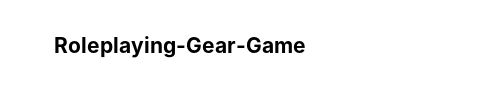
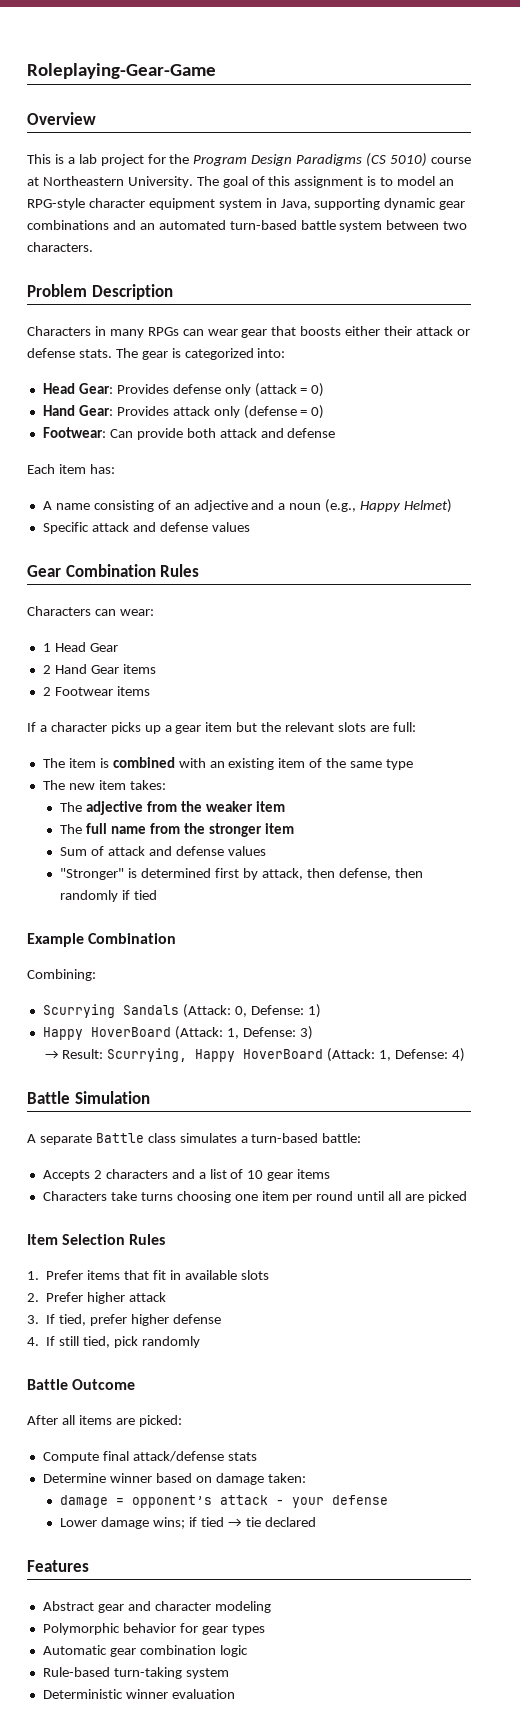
(306, 47) none -> [27,112,96,125] [27,153,471,167] [27,176,455,188] [27,198,466,210] [27,220,468,232] [27,242,93,252] [27,284,173,300] [27,326,470,338] [27,348,286,360] [42,383,325,397] [42,405,325,419] [42,427,336,440] [27,464,115,474] [42,499,453,513] [42,522,250,534] [27,564,200,577] [27,606,154,616] [42,642,118,652] [42,664,156,674] [42,686,150,696] [27,722,416,734] [42,757,414,770] [42,780,166,790] [60,801,286,815] [60,823,294,837] [60,846,267,856] [60,868,423,880] [60,890,158,902] [27,933,177,947] [27,969,96,981] [42,1004,321,1018] [42,1026,313,1040] [44,1048,466,1062] [27,1091,150,1104] [27,1133,362,1145] [42,1169,331,1181] [42,1191,468,1203] [27,1234,166,1245] [27,1270,269,1280] [27,1292,167,1304] [27,1314,221,1326] [27,1336,200,1348] [27,1379,136,1390] [27,1415,182,1427] [42,1451,257,1463] [42,1473,306,1485] [60,1495,389,1508] [60,1517,316,1529] [27,1560,89,1572] [42,1601,271,1613] [42,1623,265,1635] [42,1645,248,1657] [42,1667,229,1679] [42,1689,235,1699] // Overview // This is a lab project for the Program Design Paradigms (CS 5010) course at Northeastern University. The goal of this assignment is to model an RPG-style character equipment system in Java, supporting dynamic gear combinations and an automated turn-based battle system between two characters. // Problem Description // Characters in many RPGs can wear gear that boosts either their attack or defense stats. The gear is categorized into: // Head Gear: Provides defense only (attack = 0) // Hand Gear: Provides attack only (defense = 0) // Footwear: Can provide both attack and defense // Each item has: // A name consisting of an adjective and a noun (e.g., Happy Helmet) // Specific attack and defense values // Gear Combination Rules // Characters can wear: // 1 Head Gear // 2 Hand Gear items // 2 Footwear items // If a character picks up a gear item but the relevant slots are full: // The item is combined with an existing item of the same type // The new item takes: // The adjective from the weaker item // The full name from the stronger item // Sum of attack and defense values // "Stronger" is determined first by attack, then defense, then randomly if tied // Example Combination // Combining: // Scurrying Sandals (Attack: 0, Defense: 1) // Happy HoverBoard (Attack: 1, Defense: 3) // → Result: Scurrying, Happy HoverBoard (Attack: 1, Defense: 4) // Battle Simulation // A separate Battle class simulates a turn-based battle: // Accepts 2 characters and a list of 10 gear items // Characters take turns choosing one item per round until all are picked // Item Selection Rules // 1. Prefer items that fit in available slots // 2. Prefer higher attack // 3. If tied, prefer higher defense // 4. If still tied, pick randomly // Battle Outcome // After all items are picked: // Compute final attack/defense stats // Determine winner based on damage taken: // damage = opponent’s attack - your defense // Lower damage wins; if tied → tie declared // Features // Abstract gear and character modeling // Polymorphic behavior for gear types // Automatic gear combination logic // Rule-based turn-taking system // Deterministic winner evaluation

